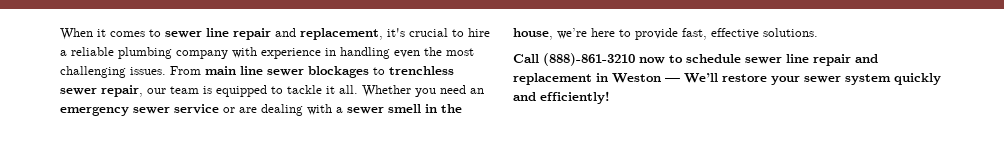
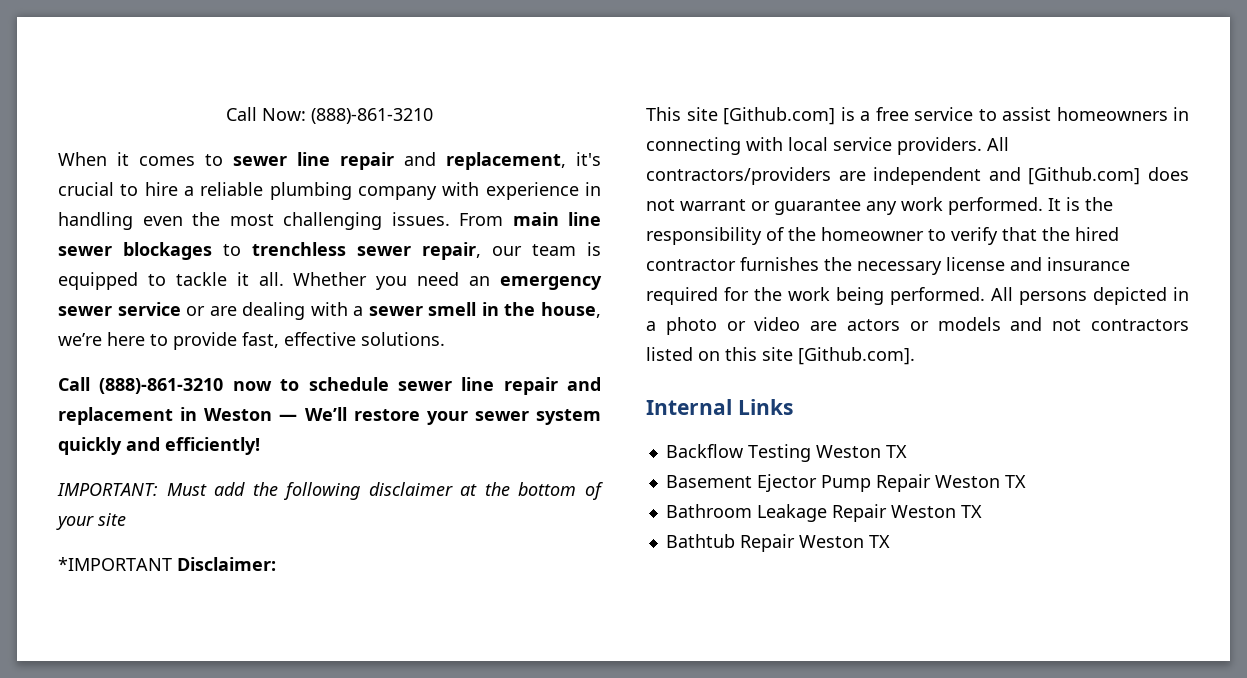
(60, 34) none -> [226,107,433,124] Call Now: (888)-861-3210 //
(610, 97) none -> [57,482,603,500] [56,513,126,530] [58,557,276,571] [646,107,1189,125] [646,137,1009,155] [646,167,1189,185] [646,197,1113,215] [646,227,1119,245] [646,257,1130,275] [646,287,1189,305] [646,317,1189,335] [646,347,915,365] [646,399,793,415] [665,444,907,462] [665,474,1026,492] [665,504,982,522] [665,534,890,552] // IMPORTANT: Must add the following disclaimer at the bottom of your site // *IMPORTANT Disclaimer: // This site [Github.com] is a free service to assist homeowners in connecting with local service providers. All contractors/providers are independent and [Github.com] does not warrant or guarantee any work performed. It is the responsibility of the homeowner to verify that the hired contractor furnishes the necessary license and insurance required for the work being performed. All persons depicted in a photo or video are actors or models and not contractors listed on this site [Github.com]. // Internal Links // Backflow Testing Weston TX // Basement Ejector Pump Repair Weston TX // Bathroom Leakage Repair Weston TX // Bathtub Repair Weston TX

